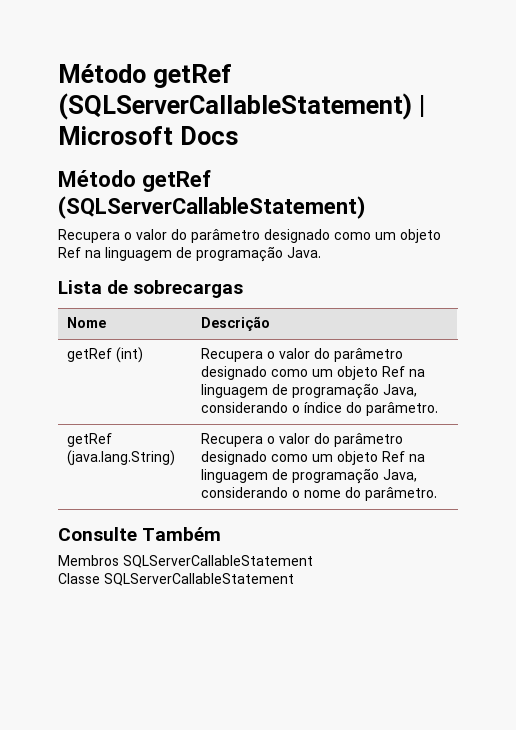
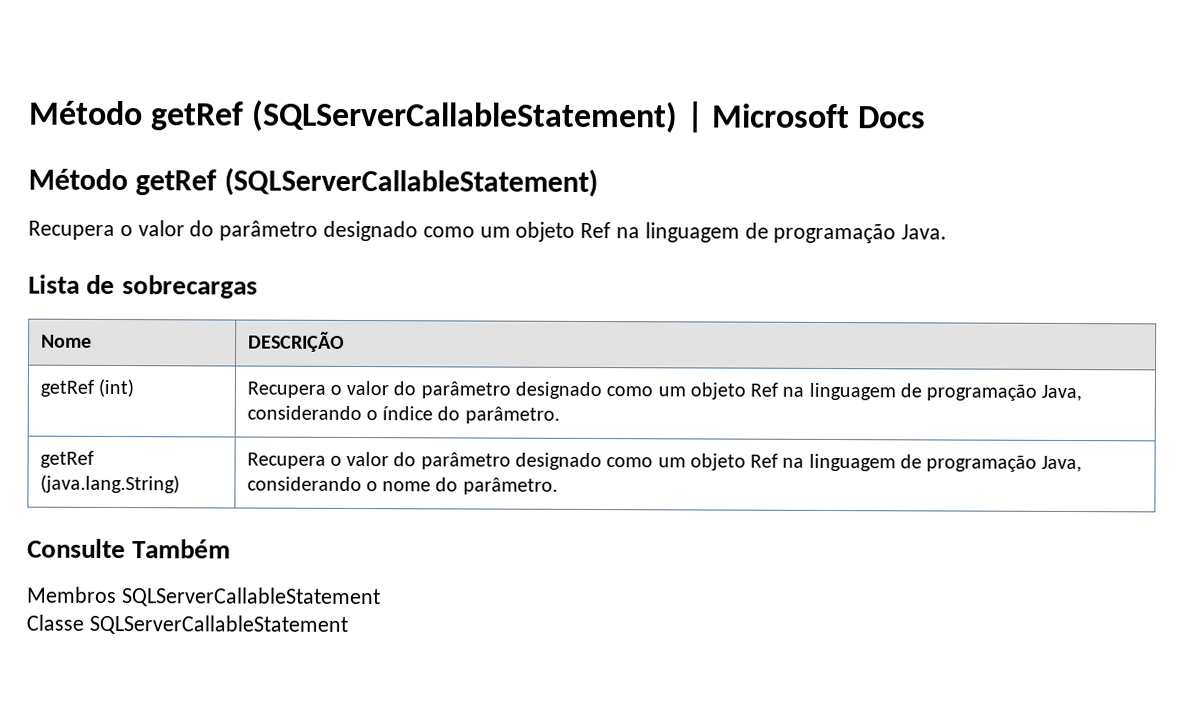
[201,316,271,331] Descrição -> [247,331,345,352] DESCRIÇÃO

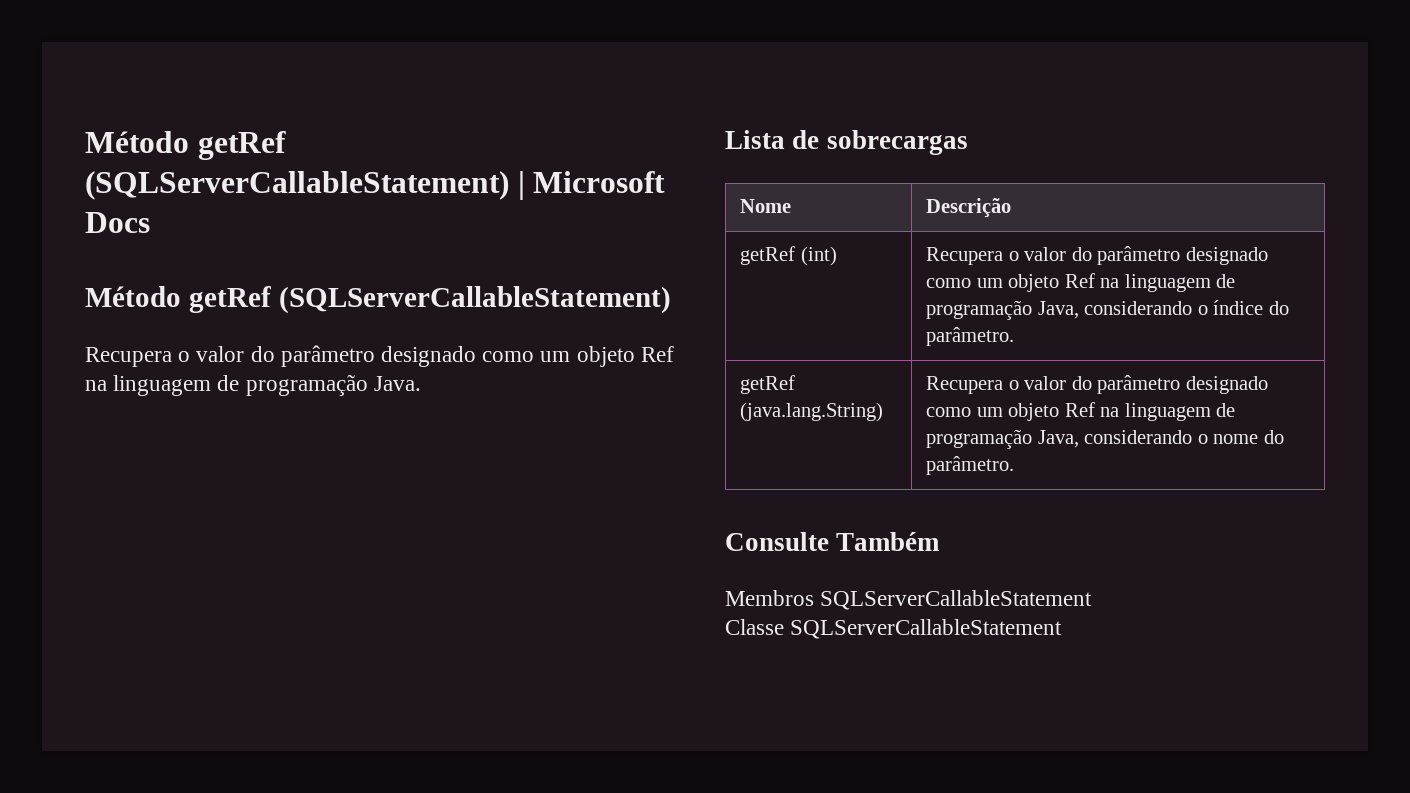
[247,331,345,352] DESCRIÇÃO -> [926,198,1012,218] Descrição

